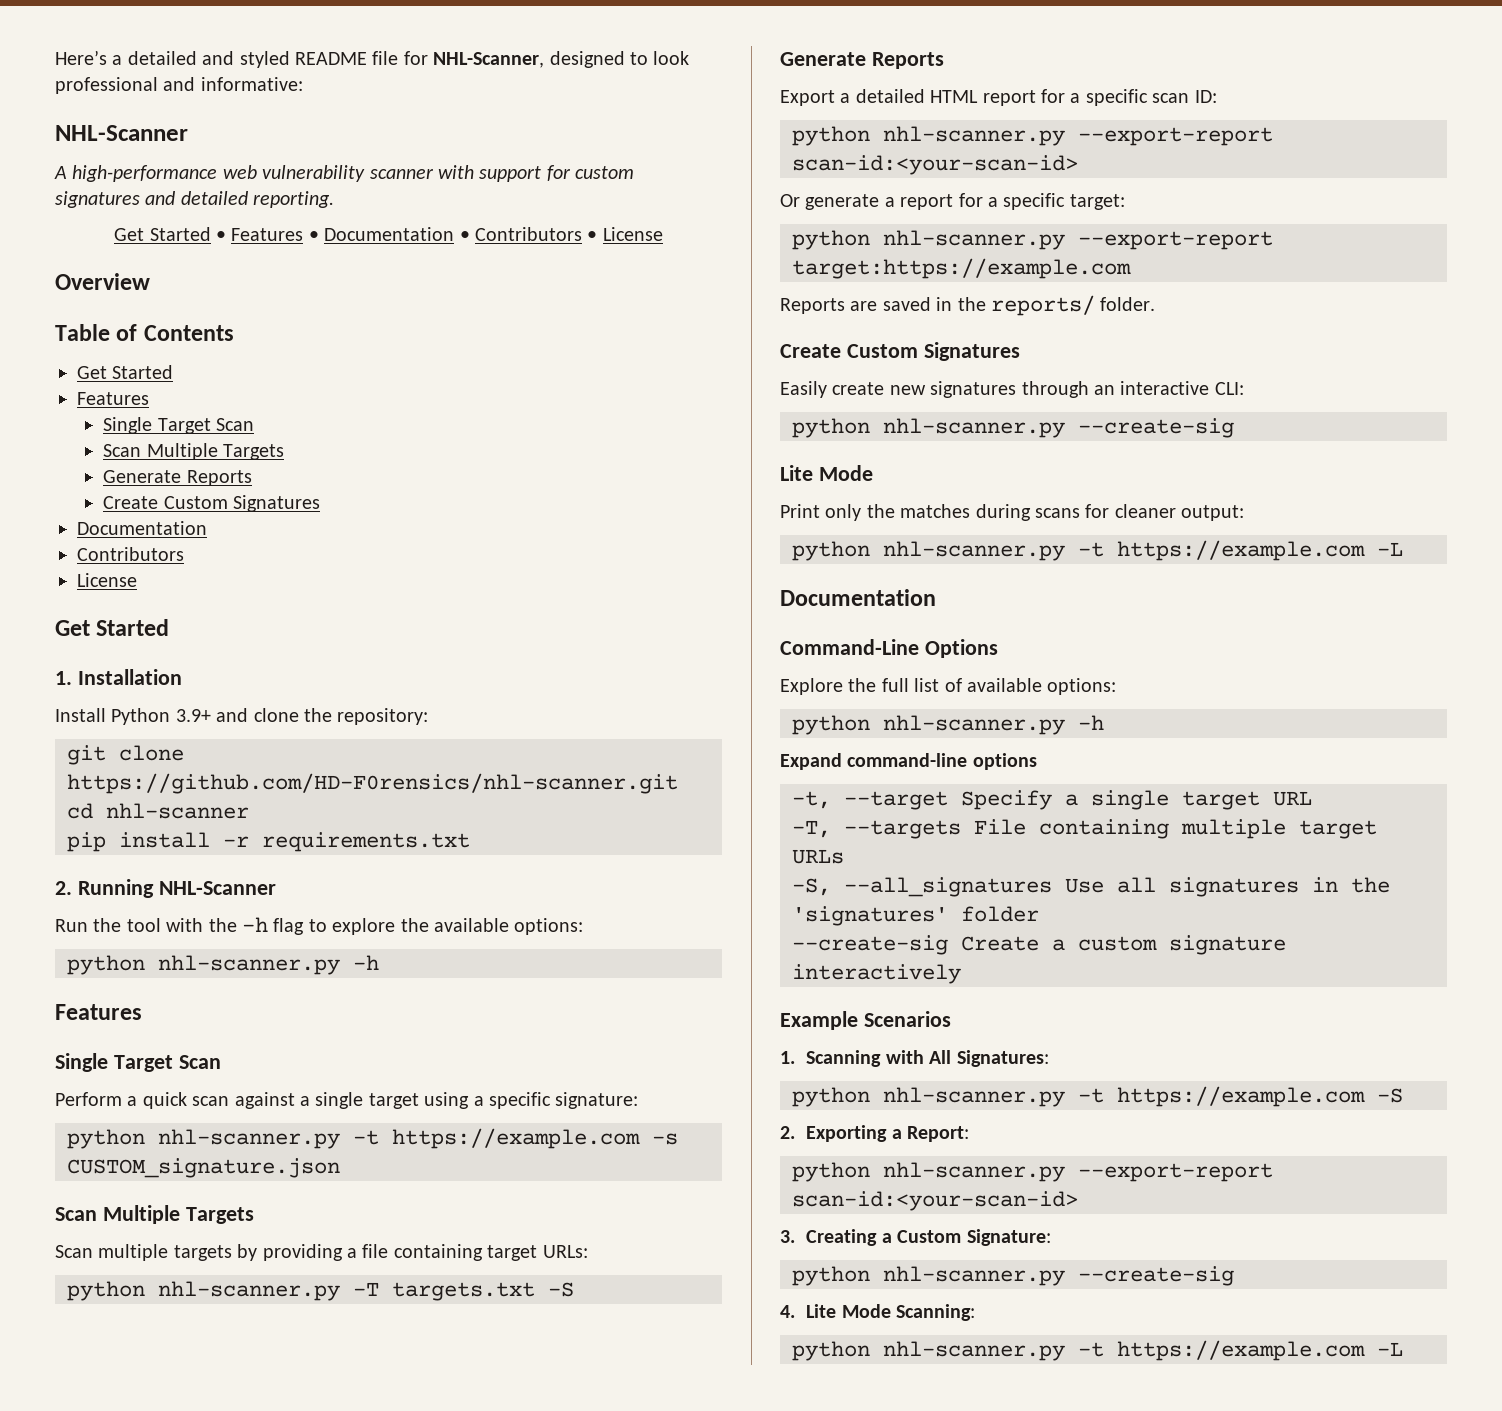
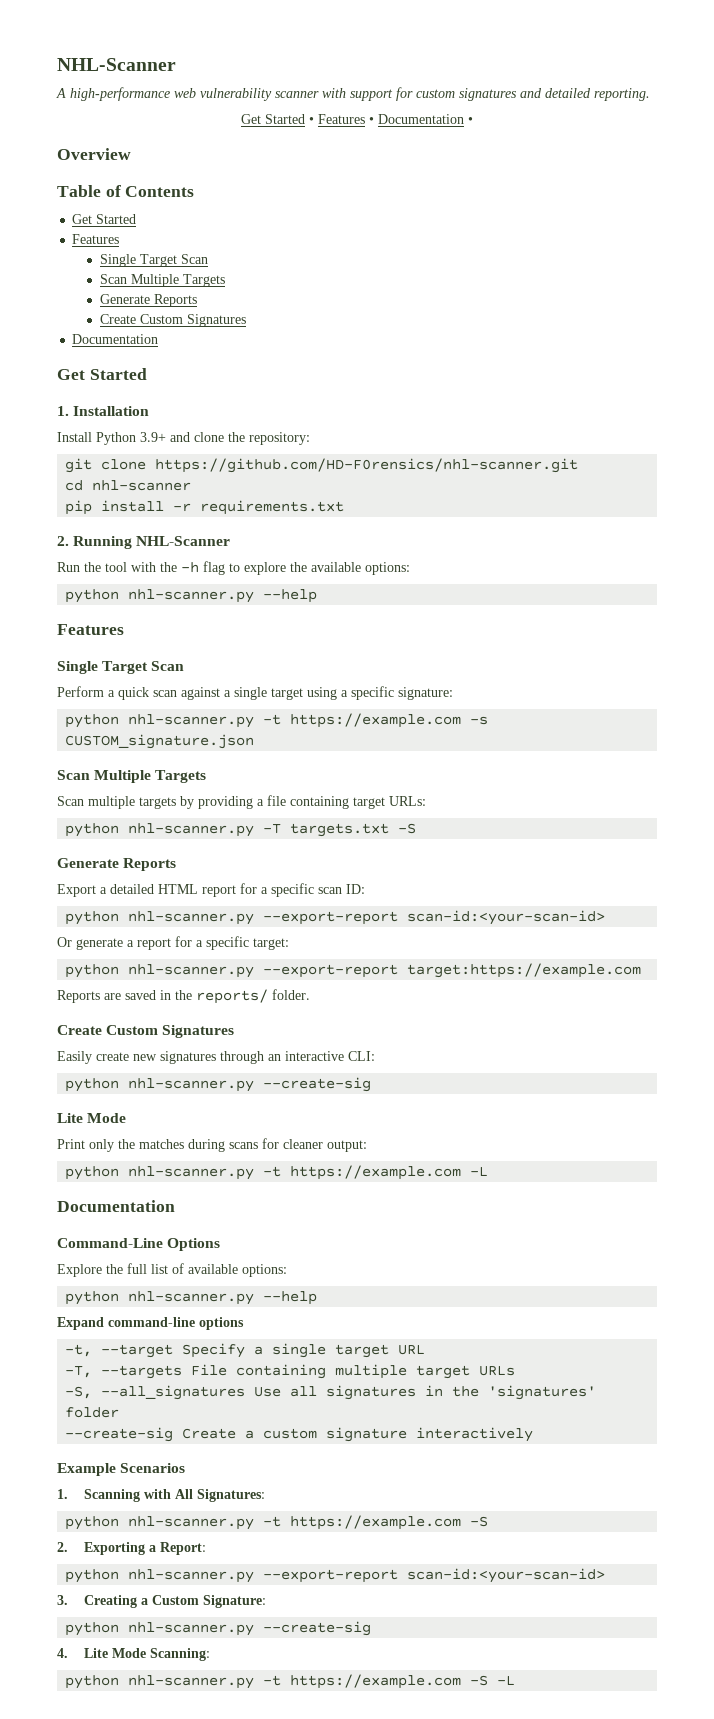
[55,50,690,68] [55,77,303,94] Here’s a detailed and styled README file for NHL-Scanner, designed to look professional and informative: // -> (57, 64) none
[474,227,663,241] Contributors • License -> (473, 120) none
[77,547,184,561] [77,573,137,587] // Contributors // License -> (159, 339) none
[353,955,379,970] -h -> [263,589,318,603] --help
[1078,715,1104,730] -h -> [263,1291,318,1305] --help
(1365, 1350) none -> [470,1675,489,1686] -S

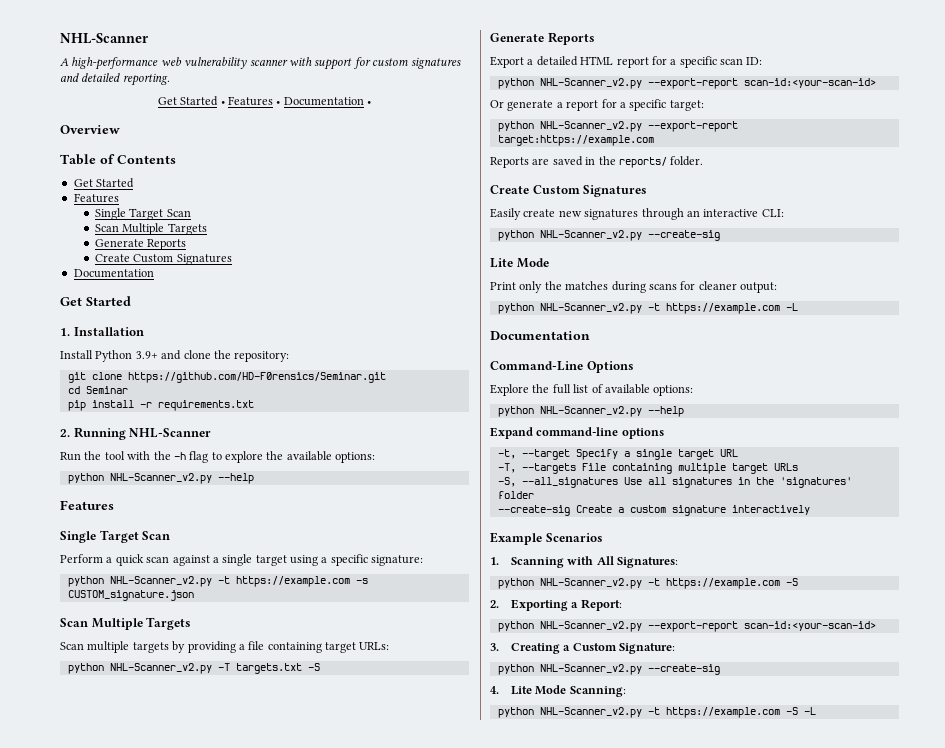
[155,458,579,473] https://github.com/HD-F0rensics/nhl-scanner.git -> [127,372,386,383] https://github.com/HD-F0rensics/Seminar.git
[92,480,192,491] nhl-scanner -> [85,386,128,394] Seminar
[128,589,255,603] nhl-scanner.py -> [109,473,212,484] NHL-Scanner_v2.py
[128,714,255,728] nhl-scanner.py -> [109,576,212,587] NHL-Scanner_v2.py
[128,823,255,837] nhl-scanner.py -> [109,663,212,674] NHL-Scanner_v2.py
[128,911,255,925] nhl-scanner.py -> [539,78,642,89] NHL-Scanner_v2.py
[128,964,255,978] nhl-scanner.py -> [539,121,642,132] NHL-Scanner_v2.py
[128,1078,255,1092] nhl-scanner.py -> [539,230,642,241] NHL-Scanner_v2.py
[128,1166,255,1180] nhl-scanner.py -> [539,303,642,314] NHL-Scanner_v2.py
[128,1291,255,1305] nhl-scanner.py -> [539,406,642,417] NHL-Scanner_v2.py
[128,1516,255,1530] nhl-scanner.py -> [539,578,642,589] NHL-Scanner_v2.py
[128,1569,255,1583] nhl-scanner.py -> [539,621,642,632] NHL-Scanner_v2.py
[128,1622,255,1636] nhl-scanner.py -> [539,664,642,675] NHL-Scanner_v2.py
[128,1675,255,1689] nhl-scanner.py -> [539,707,642,718] NHL-Scanner_v2.py

